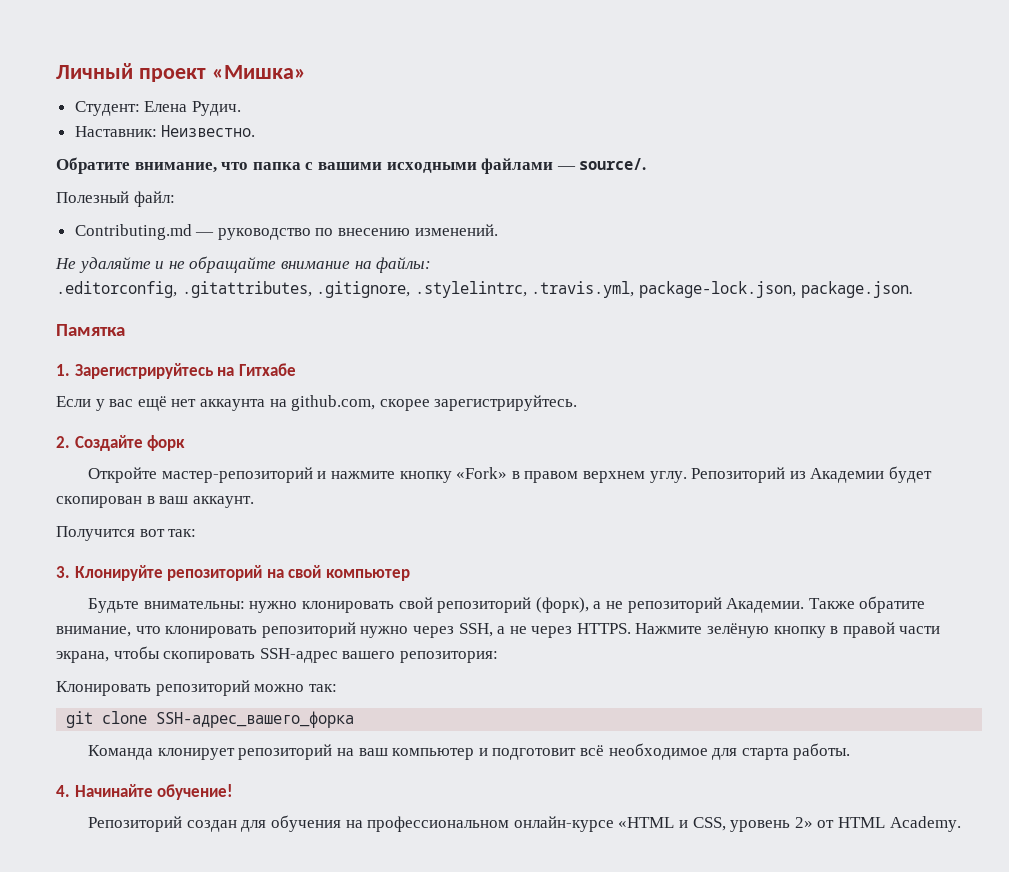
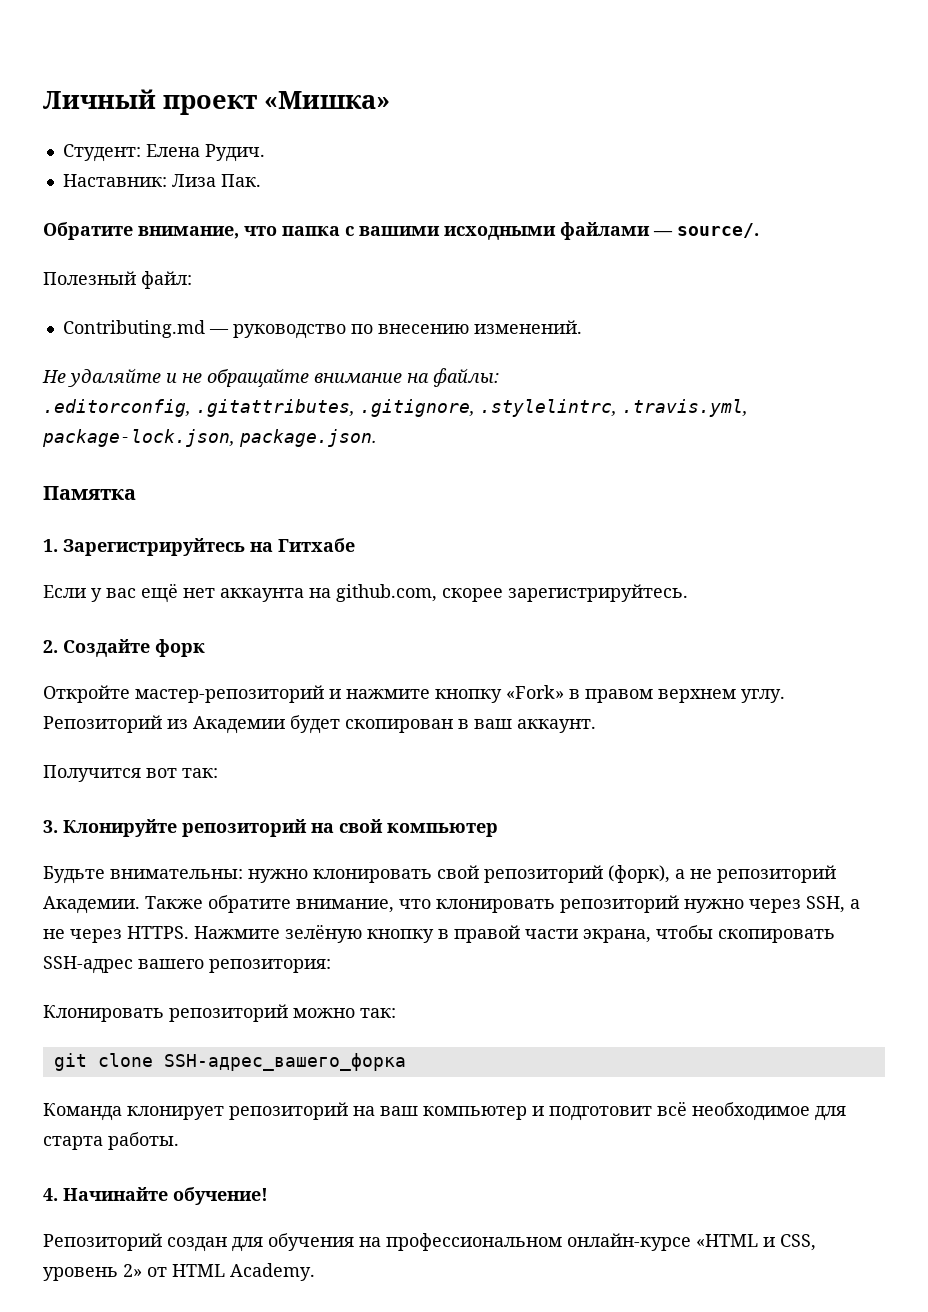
[161,125,256,137] Неизвестно. -> [171,174,261,187] Лиза Пак.

